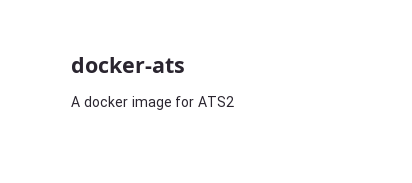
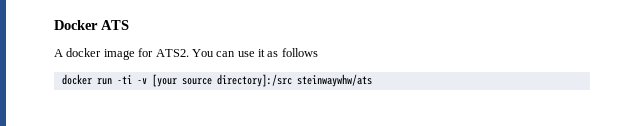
[71,57,185,73] docker-ats -> [54,20,129,30] Docker ATS
[198,96,235,107] ATS2 -> [155,48,318,57] [61,74,372,87] ATS2. You can use it as follows // docker run -ti -v [your source directory]:/src steinwaywhw/ats

